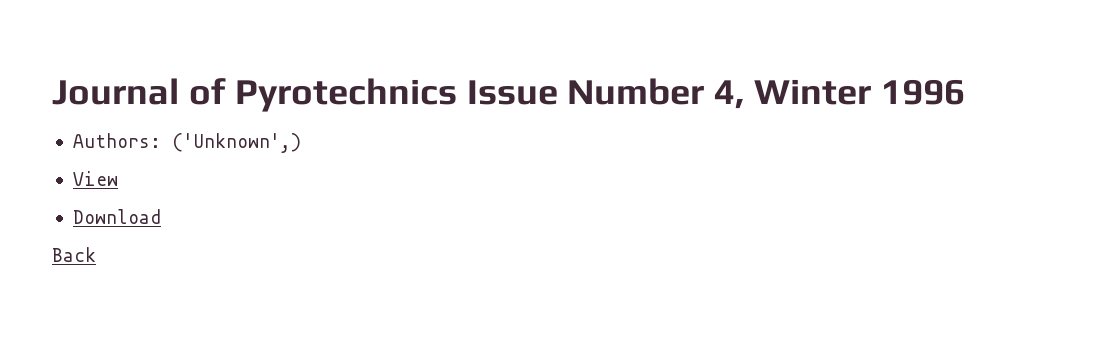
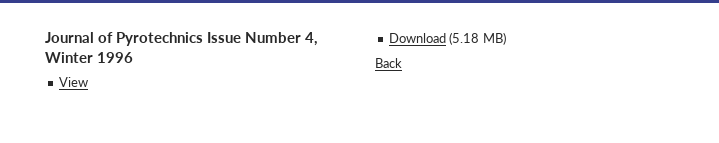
[72,133,301,153] // Authors: ('Unknown',) -> (134, 57) none
(161, 216) none -> [449,32,506,45] (5.18 MB)

